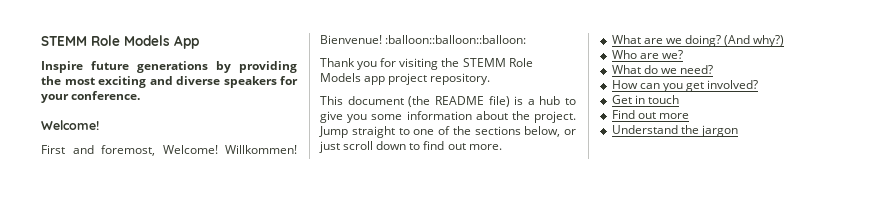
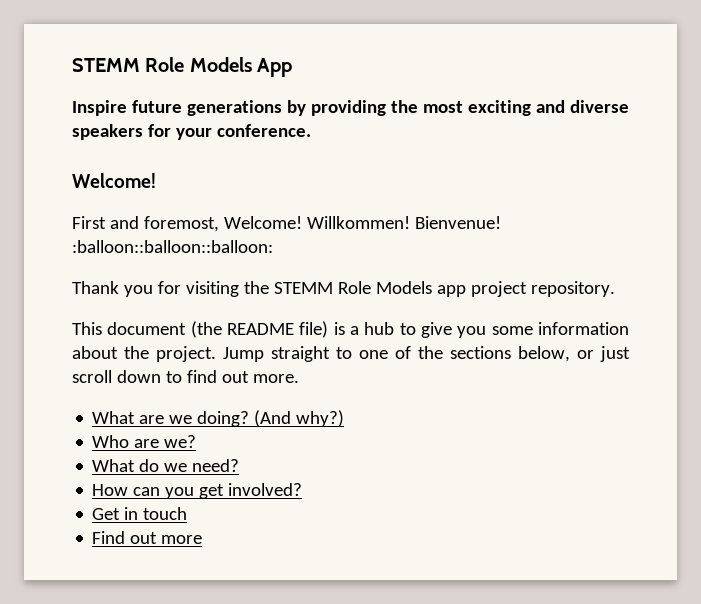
[611,125,738,137] // Understand the jargon -> (203, 539) none

